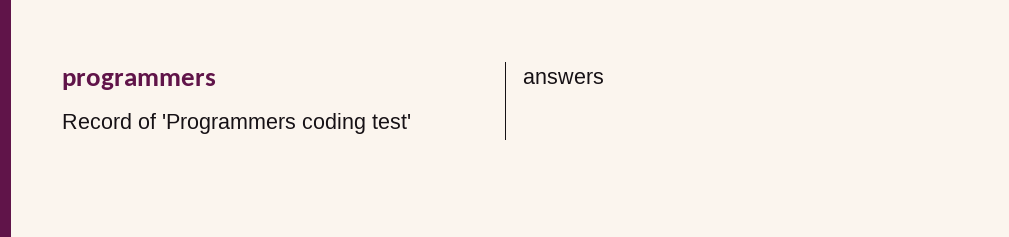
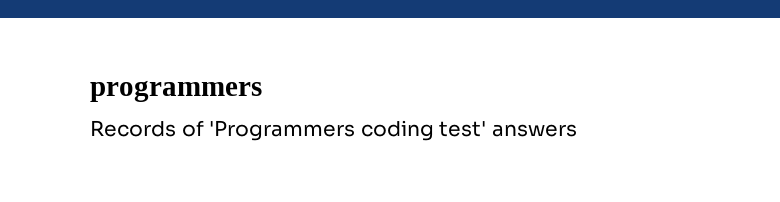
[62,113,132,129] Record -> [90,120,176,137] Records

